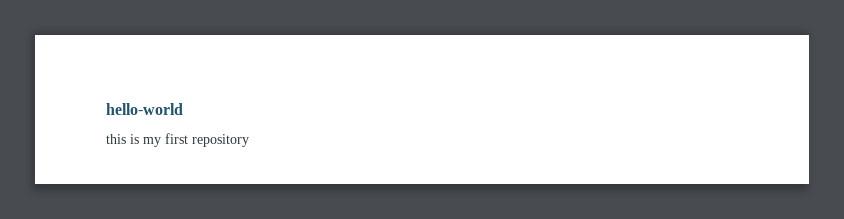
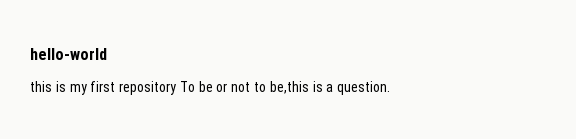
(249, 140) none -> [179,81,391,95] To be or not to be,this is a question.

